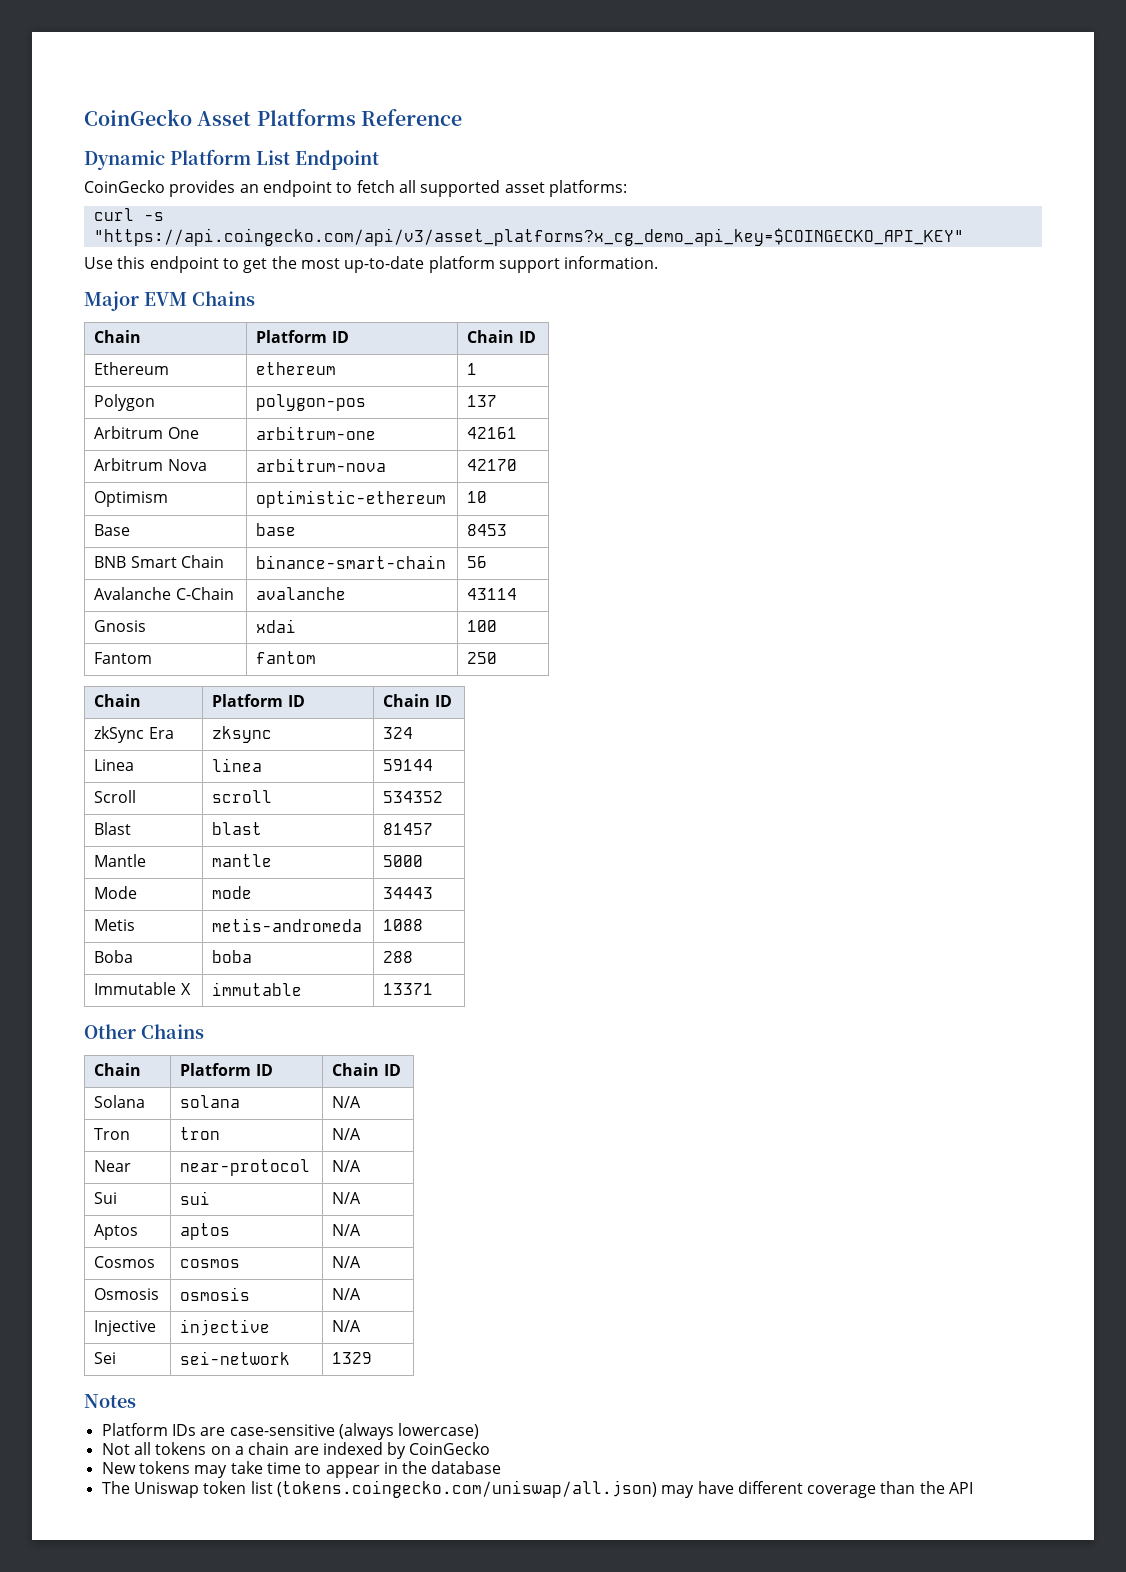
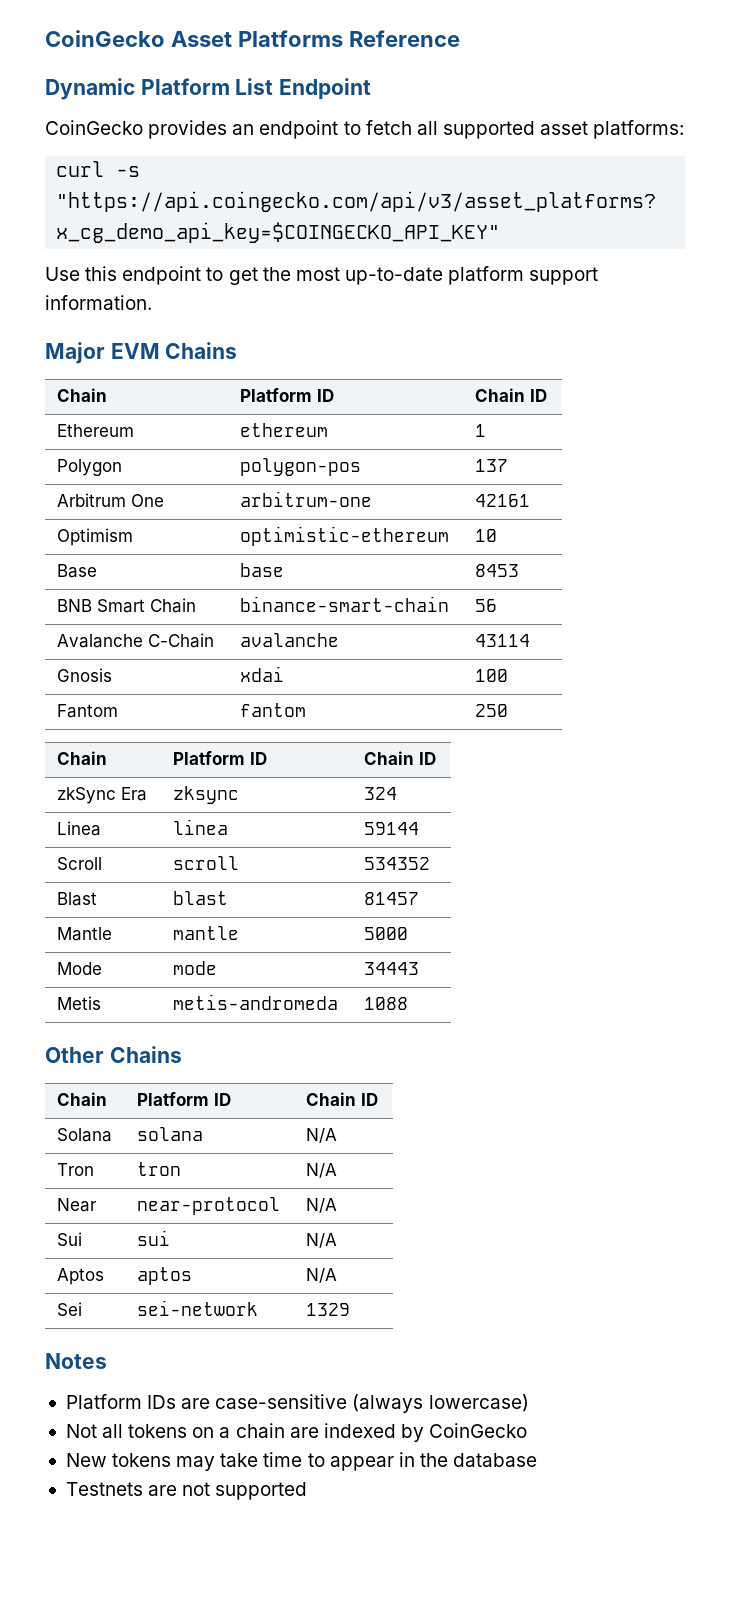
[94,458,207,471] [256,458,387,472] [467,459,518,471] // Arbitrum Nova | arbitrum-nova | 42170 -> (531, 500) none
[94,950,134,963] [212,950,253,963] [383,951,414,963] [94,982,191,995] [212,982,303,996] [383,983,434,995] // Boba | boba | 288 // Immutable X | immutable | 13371 -> (409, 1003) none
[94,1256,156,1268] [180,1259,241,1268] [332,1256,362,1268] [94,1288,160,1300] [180,1287,251,1301] [332,1288,362,1300] [94,1320,157,1336] [180,1319,271,1336] [332,1320,362,1332] // Cosmos | cosmos | N/A // Osmosis | osmosis | N/A // Injective | injective | N/A -> (338, 1275) none
[101,1480,974,1498] The Uniswap token list (tokens.coingecko.com/uniswap/all.json) may have different coverage than the API -> [65,1482,308,1500] Testnets are not supported

